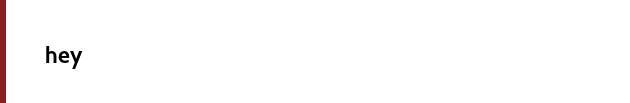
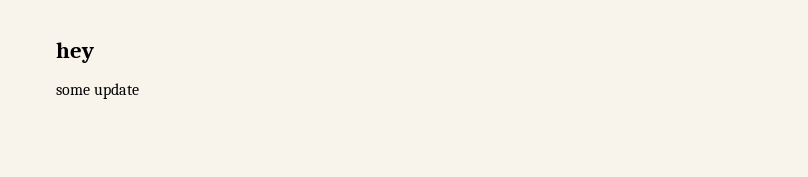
(83, 57) none -> [56,83,140,99] // some update

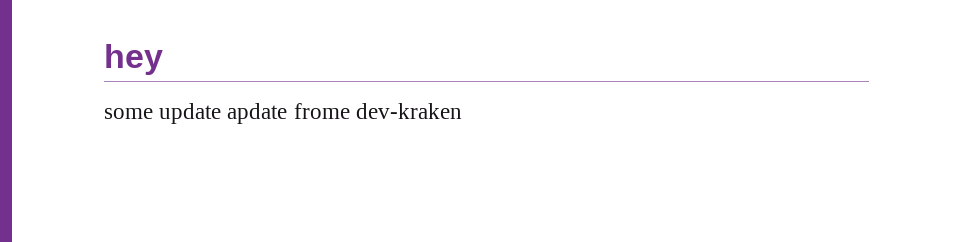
(140, 91) none -> [227,103,462,124] apdate frome dev-kraken

